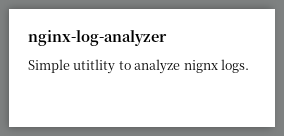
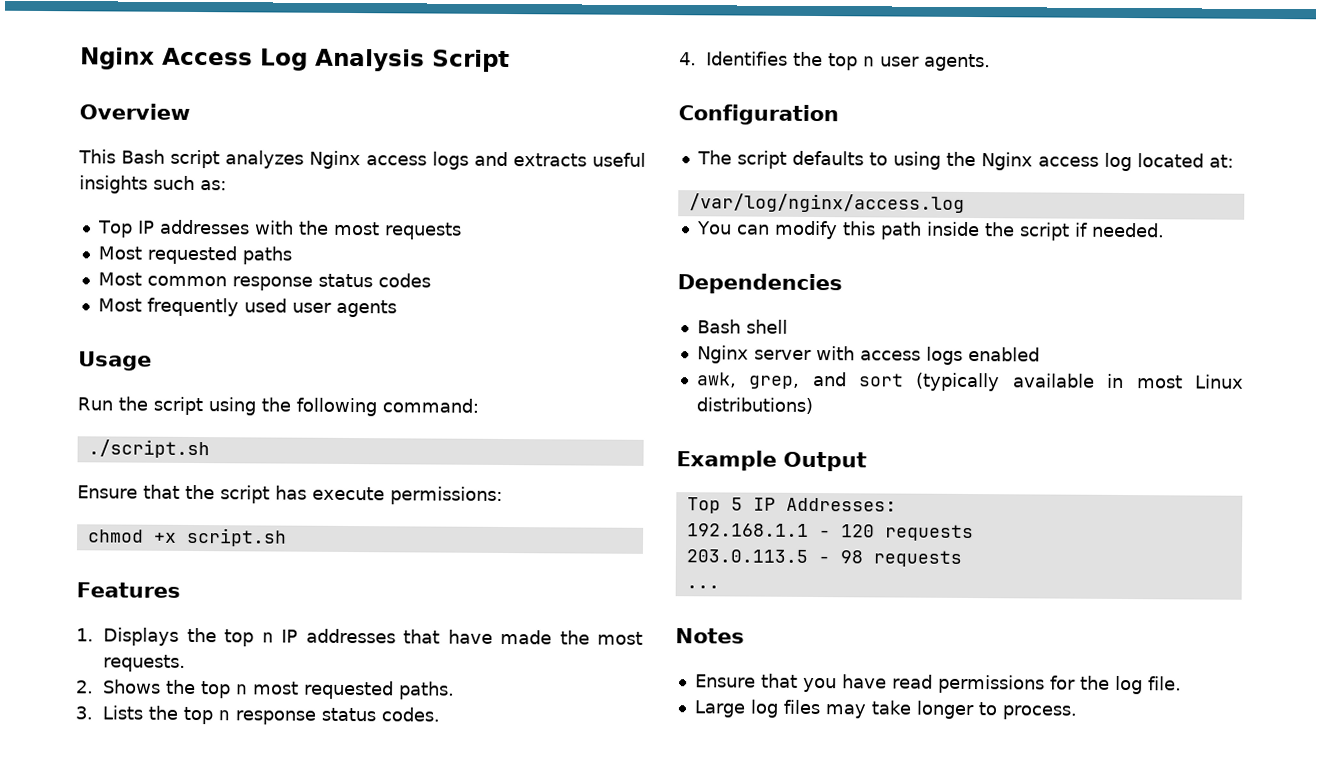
[28,30,167,46] [28,59,249,74] nginx-log-analyzer // Simple utitlity to analyze nignx logs. -> [80,47,510,73] [79,103,190,120] [78,149,646,170] [79,175,227,194] [96,219,462,240] [97,245,292,265] [97,272,431,291] [97,297,397,318] [78,351,152,371] [77,396,479,417] [87,439,210,459] [77,484,503,505] [87,527,287,547] [76,582,181,598] [76,627,643,647] [103,654,187,672] [76,679,456,700] [75,705,441,725] [679,51,992,72] [678,104,839,126] [696,150,1234,172] [688,193,965,213] [696,220,1165,241] [677,273,843,295] [696,319,788,334] [696,345,1040,365] [696,371,1244,392] [695,397,813,414] [676,450,867,472] [686,497,897,514] [686,523,974,542] [685,549,962,567] [685,585,720,589] [675,628,745,644] [694,673,1182,695] [693,699,1077,720] Nginx Access Log Analysis Script // Overview // This Bash script analyzes Nginx access logs and extracts useful insights such as: // Top IP addresses with the most requests // Most requested paths // Most common response status codes // Most frequently used user agents // Usage // Run the script using the following command: // ./script.sh // Ensure that the script has execute permissions: // chmod +x script.sh // Features // 1. Displays the top n IP addresses that have made the most requests. // 2. Shows the top n most requested paths. // 3. Lists the top n response status codes. // 4. Identifies the top n user agents. // Configuration // The script defaults to using the Nginx access log located at: // /var/log/nginx/access.log // You can modify this path inside the script if needed. // Dependencies // Bash shell // Nginx server with access logs enabled // awk, grep, and sort (typically available in most Linux distributions) // Example Output // Top 5 IP Addresses: // 192.168.1.1 - 120 requests // 203.0.113.5 - 98 requests // ... // Notes // Ensure that you have read permissions for the log file. // Large log files may take longer to process.

